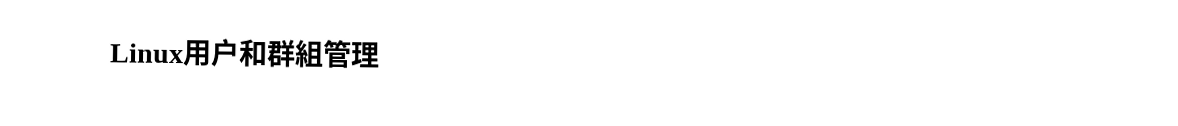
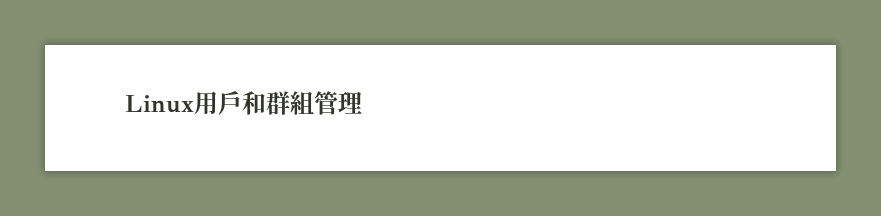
[210,38,240,67] 户 -> [218,90,242,115] 戶

